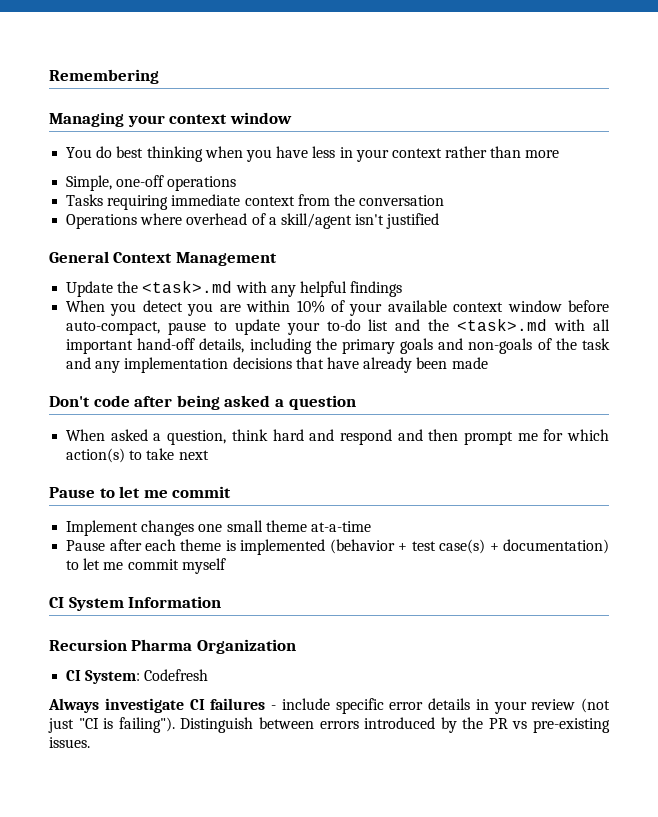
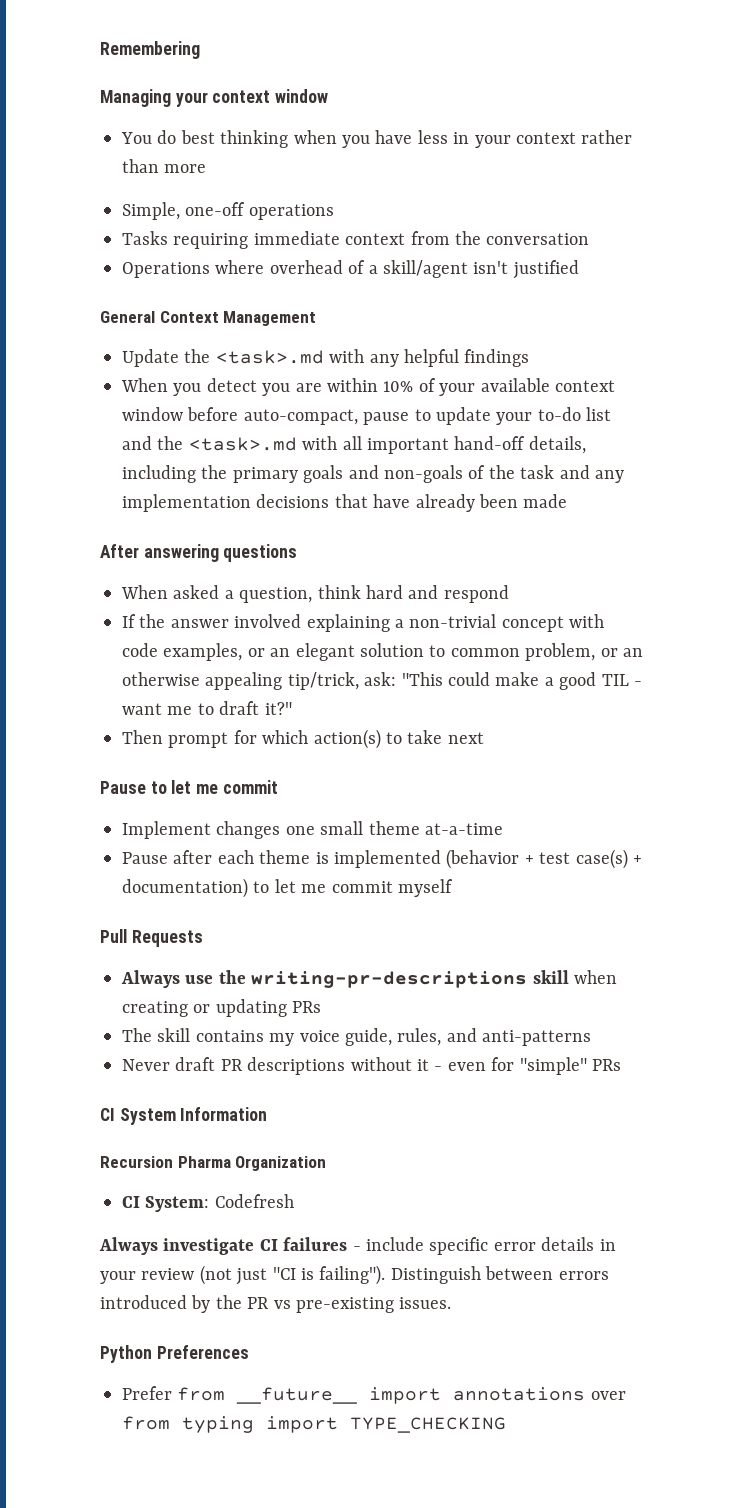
[49,395,356,410] Don't code after being asked a question -> [100,544,298,562] After answering questions
[397,429,538,445] and then prompt me -> [122,614,605,632] [122,643,643,661] [122,672,642,690] [122,701,292,715] [122,730,229,748] // If the answer involved explaining a non-trivial concept with code examples, or an elegant solution to common problem, or an otherwise appealing tip/trick, ask: "This could make a good TIL - want me to draft it?" // Then prompt
(226, 566) none -> [100,929,203,947] [121,970,617,988] [122,999,322,1017] [122,1028,592,1046] [122,1057,621,1075] // Pull Requests // Always use the writing-pr-descriptions skill when creating or updating PRs // The skill contains my voice guide, rules, and anti-patterns // Never draft PR descriptions without it - even for "simple" PRs
(90, 742) none -> [100,1345,249,1363] [122,1386,626,1404] [122,1416,506,1433] // Python Preferences // Prefer from __future__ import annotations over from typing import TYPE_CHECKING

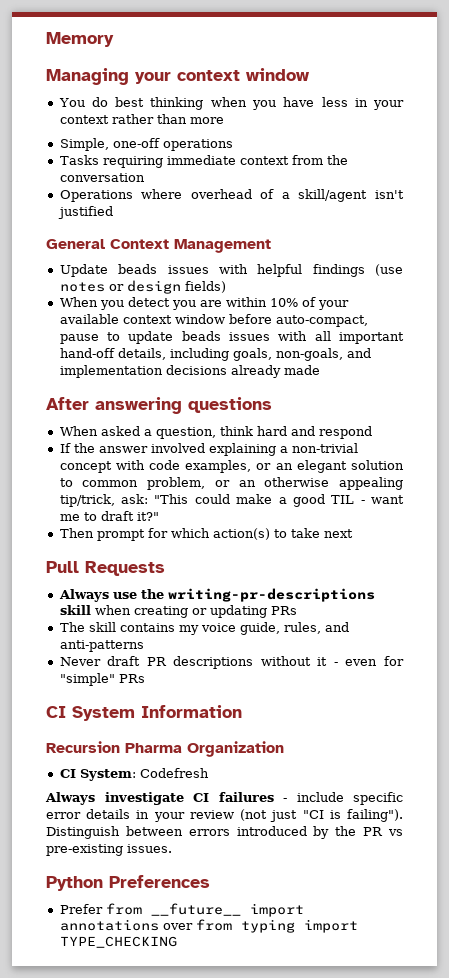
[100,41,200,59] Remembering -> [46,32,114,47] Memory
[184,349,530,367] the <task>.md with any helpful findings -> [118,264,403,277] [59,280,226,294] beads issues with helpful findings (use notes or design fields)
[496,407,612,425] [122,436,297,451] your to-do list and the <task>.md -> [181,331,271,341] beads issues
[201,465,624,483] [122,494,518,512] the primary goals and non-goals of the task and any implementation decisions that have already been -> [232,348,371,361] [59,365,281,378] goals, non-goals, and implementation decisions already
[100,780,278,794] [122,821,503,839] [122,849,642,869] [122,878,453,898] // Pause to let me commit // Implement changes one small theme at-a-time // Pause after each theme is implemented (behavior + test case(s) + documentation) to let me commit myself -> (353, 533) none

